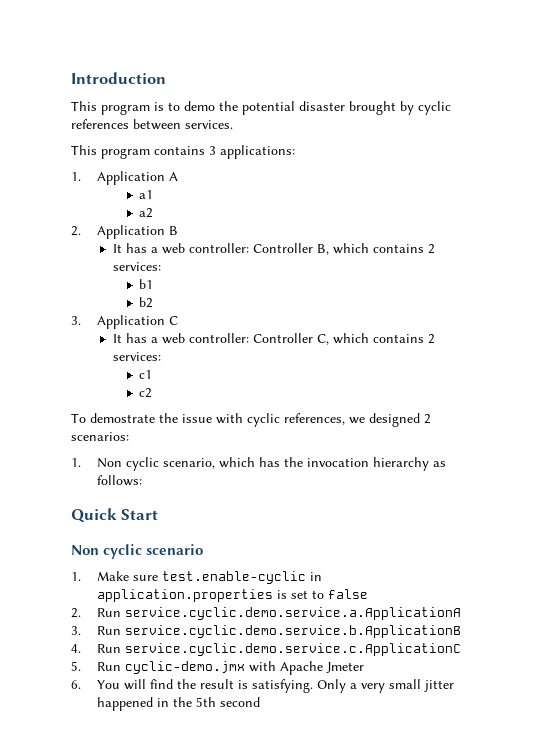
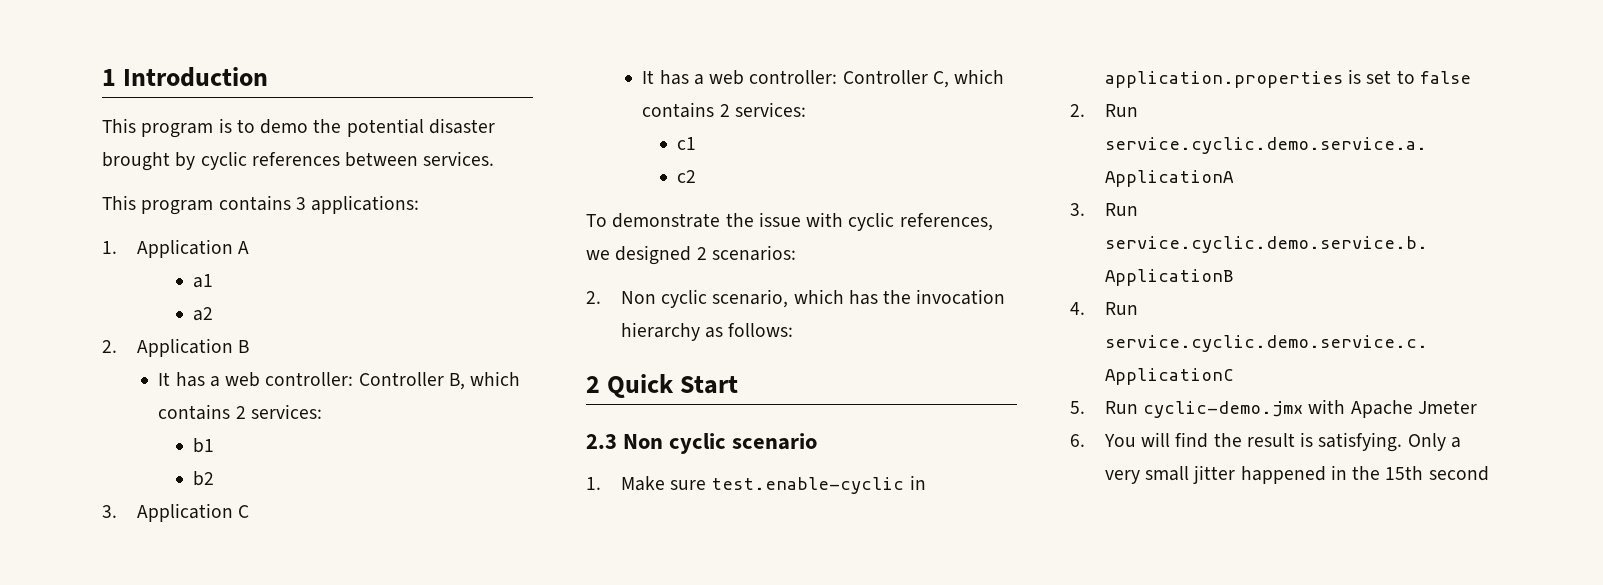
(71, 78) none -> [102,69,116,86] 1
[90,413,155,423] demostrate -> [612,213,721,228] demonstrate
[71,458,81,467] 1. -> [586,291,601,304] 2.
(143, 480) none -> [586,376,600,393] 2
(159, 514) none -> [586,434,617,449] 2.3
[196,697,217,707] 5th -> [1385,466,1424,480] 15th

